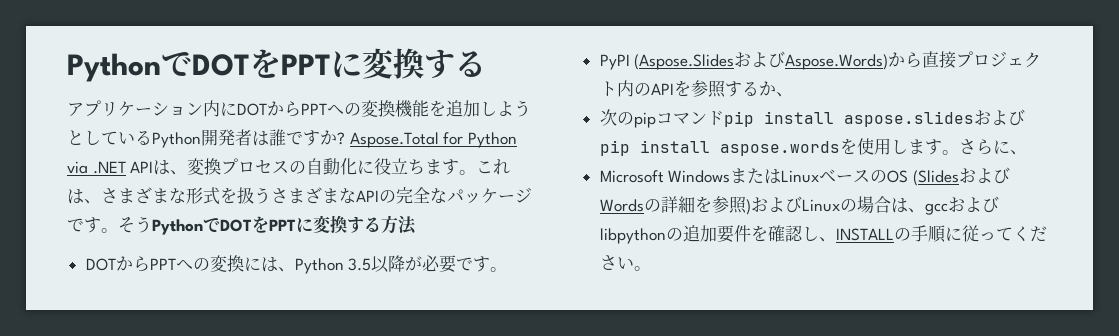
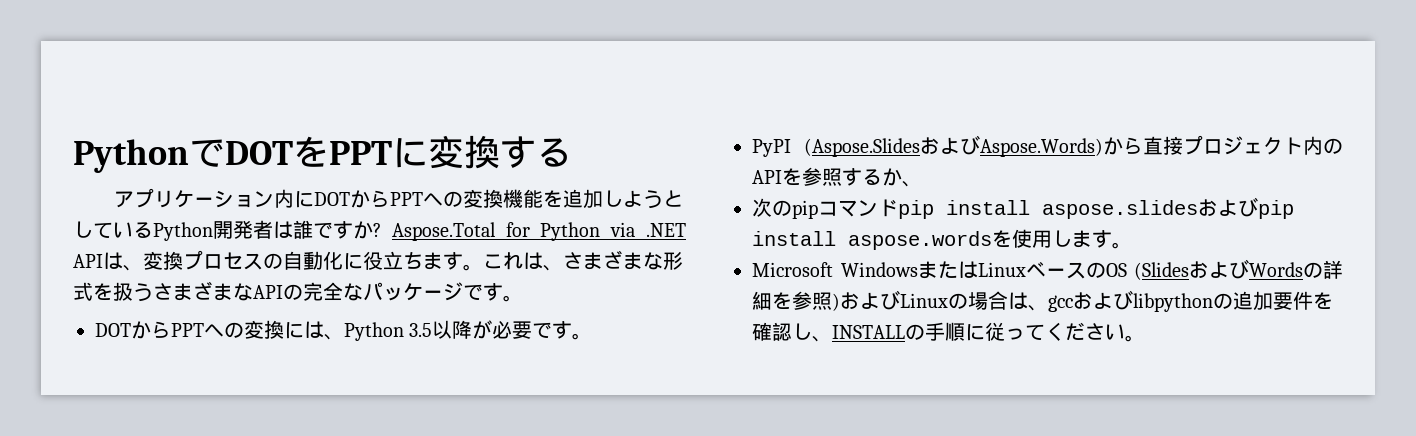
[118,215,417,235] そうPythonでDOTをPPTに変換する方法 -> (523, 298) none
[958,139,1027,155] さらに、 -> (1132, 245) none

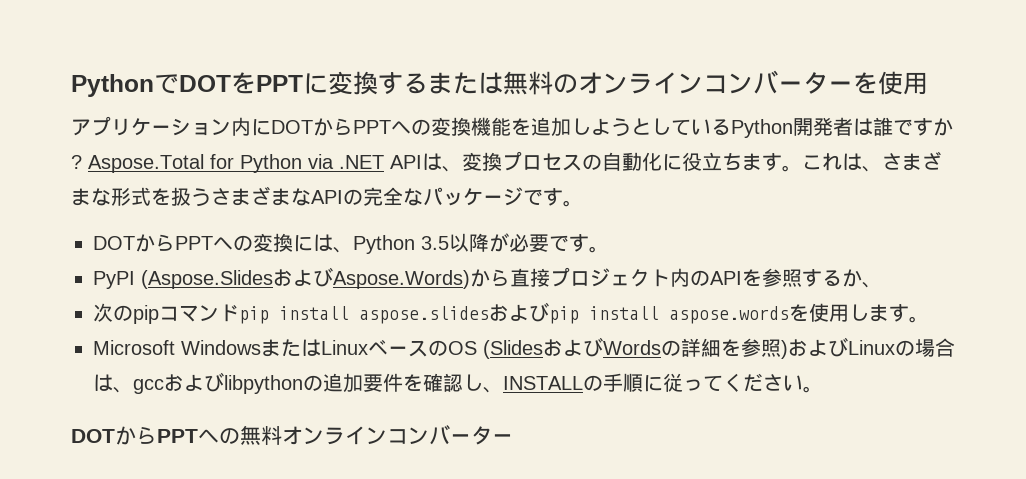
(572, 152) none -> [428,70,928,95] または無料のオンラインコンバーターを使用
(1145, 338) none -> [71,425,513,445] // DOTからPPTへの無料オンラインコンバーター

